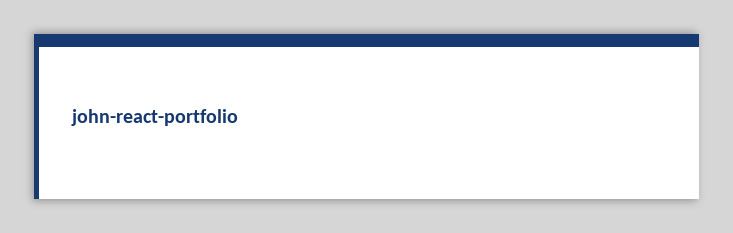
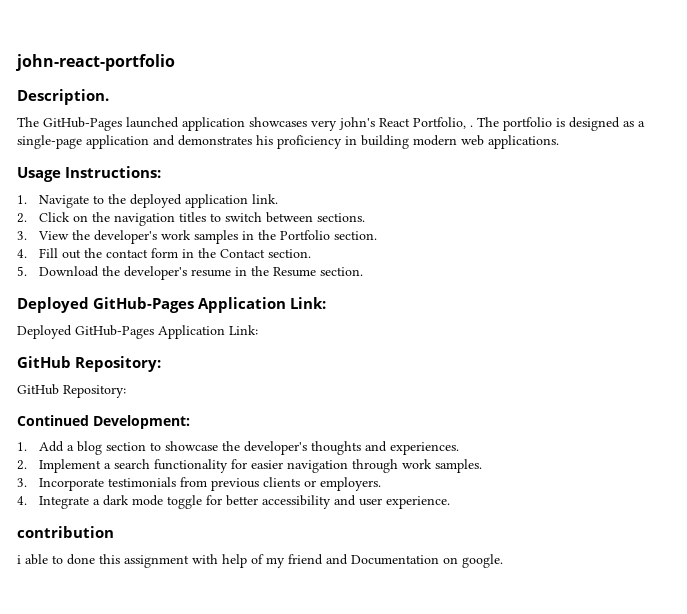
(238, 117) none -> [17,89,109,105] [17,117,645,131] [17,135,559,149] [17,166,162,182] [17,194,279,208] [17,212,366,226] [17,230,378,244] [17,248,312,259] [17,266,364,280] [17,297,327,313] [17,325,258,339] [17,356,162,372] [17,384,126,398] [17,415,190,429] [17,441,460,455] [17,459,483,473] [17,477,382,491] [17,495,451,509] [17,526,114,538] [17,554,503,568] // Description. // The GitHub-Pages launched application showcases very john's React Portfolio, . The portfolio is designed as a single-page application and demonstrates his proficiency in building modern web applications. // Usage Instructions: // 1. Navigate to the deployed application link. // 2. Click on the navigation titles to switch between sections. // 3. View the developer's work samples in the Portfolio section. // 4. Fill out the contact form in the Contact section. // 5. Download the developer's resume in the Resume section. // Deployed GitHub-Pages Application Link: // Deployed GitHub-Pages Application Link: // GitHub Repository: // GitHub Repository: // Continued Development: // 1. Add a blog section to showcase the developer's thoughts and experiences. // 2. Implement a search functionality for easier navigation through work samples. // 3. Incorporate testimonials from previous clients or employers. // 4. Integrate a dark mode toggle for better accessibility and user experience. // contribution // i able to done this assignment with help of my friend and Documentation on google.

